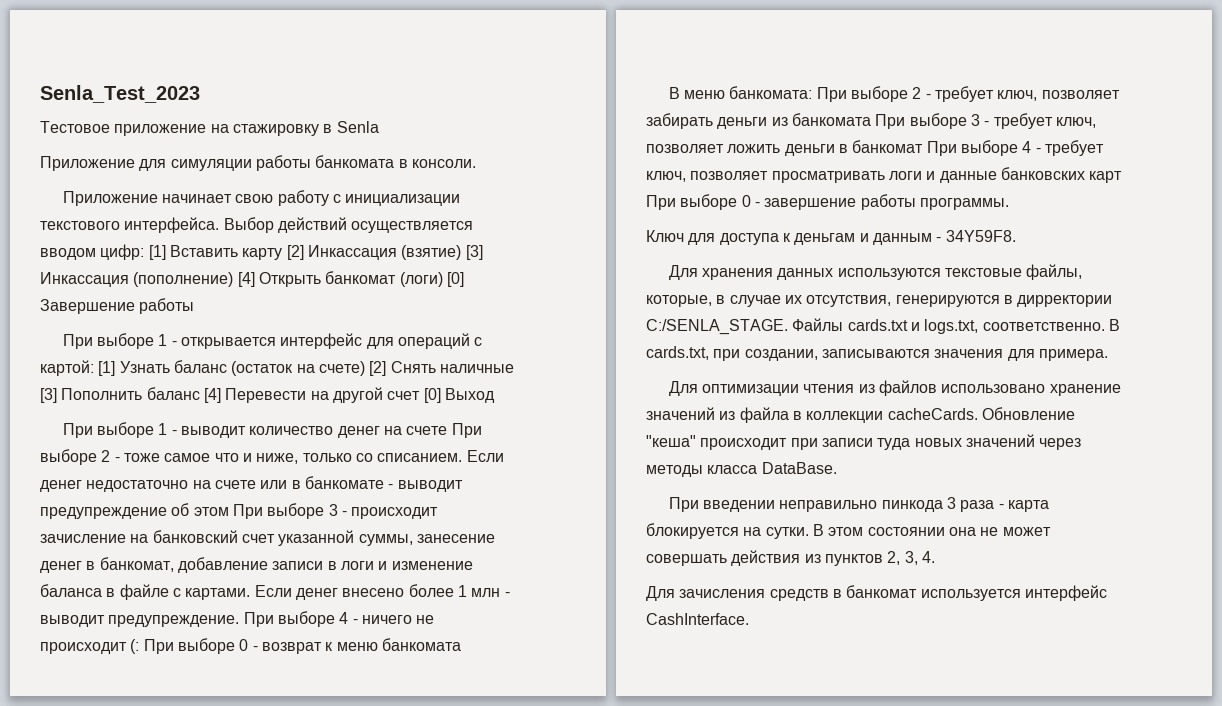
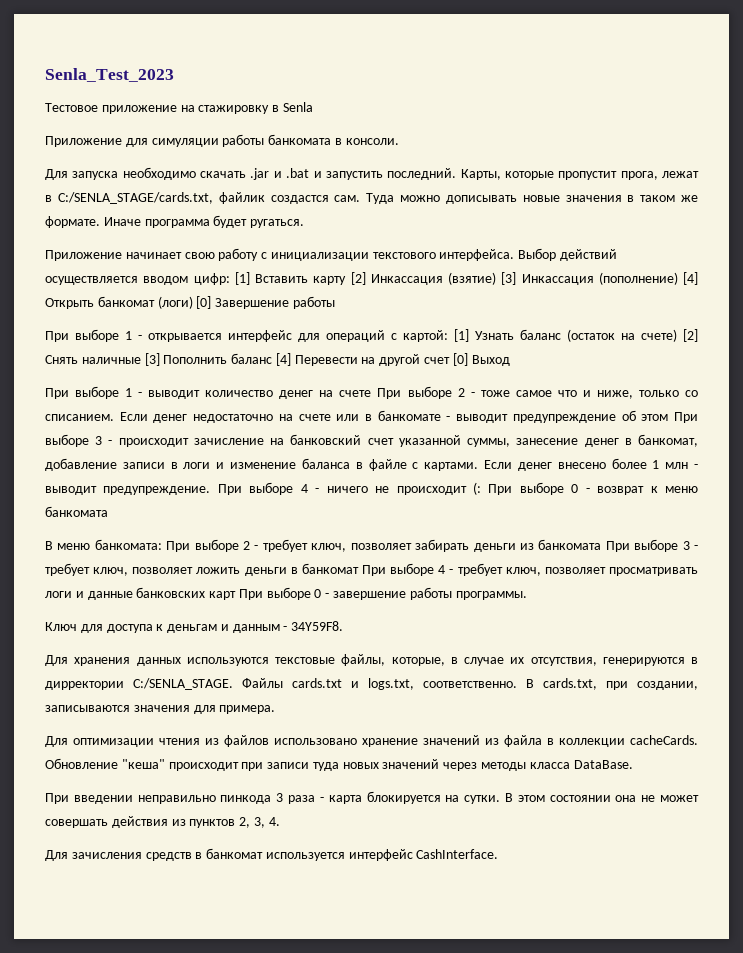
(476, 163) none -> [45,167,699,180] [45,192,698,204] [45,215,305,228] // Для запуска необходимо скачать .jar и .bat и запустить последний. Карты, которые пропустит прога, лежат в C:/SENLA_STAGE/cards.txt, файлик создастся сам. Туда можно дописывать новые значения в таком же формате. Иначе программа будет ругаться.

